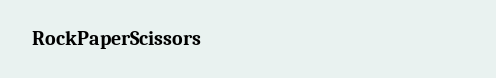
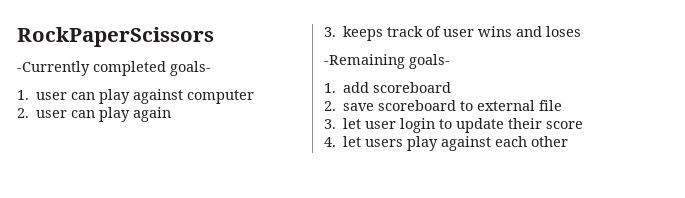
(201, 39) none -> [17,61,211,76] [17,89,255,104] [17,107,172,122] [324,26,582,41] [324,54,450,69] [324,82,452,93] [324,100,563,111] [324,118,584,133] [324,136,569,151] // -Currently completed goals- // 1. user can play against computer // 2. user can play again // 3. keeps track of user wins and loses // -Remaining goals- // 1. add scoreboard // 2. save scoreboard to external file // 3. let user login to update their score // 4. let users play against each other

